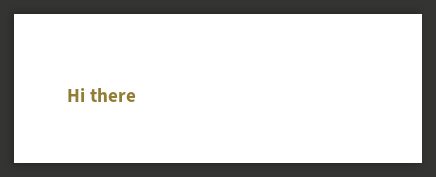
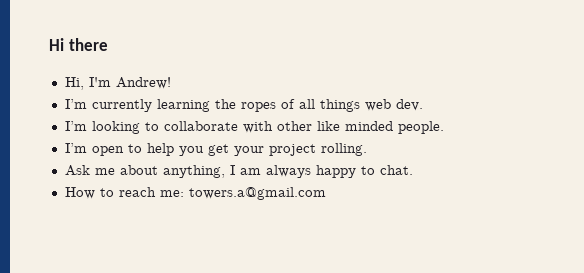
(137, 95) none -> [64,77,171,90] [64,99,423,112] [64,121,444,134] [64,143,367,156] [64,165,413,178] [64,187,326,200] // Hi, I'm Andrew! // I’m currently learning the ropes of all things web dev. // I’m looking to collaborate with other like minded people. // I’m open to help you get your project rolling. // Ask me about anything, I am always happy to chat. // How to reach me: towers.a@gmail.com

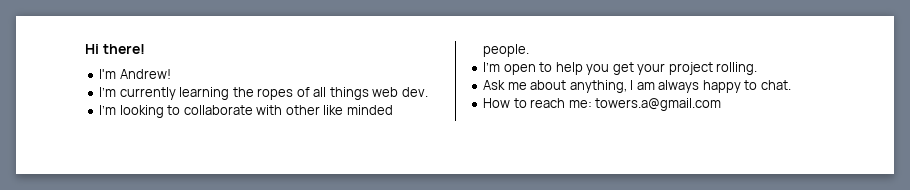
[68,38,108,51] [64,77,84,90] there // Hi, -> [102,44,145,54] there! //

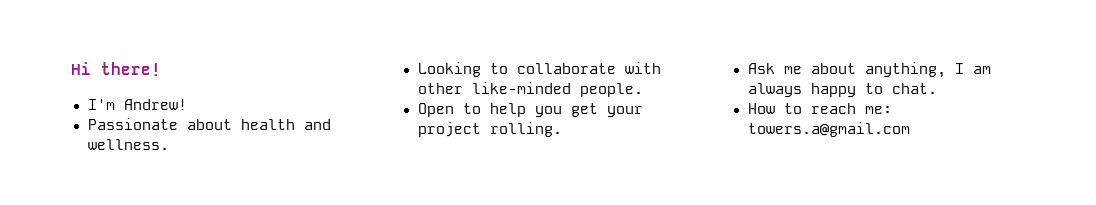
[99,87,428,100] [99,105,164,118] I’m currently learning the ropes of all things web dev. // I’m looking -> [87,118,331,130] [87,139,169,150] [417,62,481,77] Passionate about health and wellness. // Looking
[323,105,393,115] like minded -> [471,82,571,94] like-minded
[483,62,536,75] I’m open -> [417,103,454,117] Open

